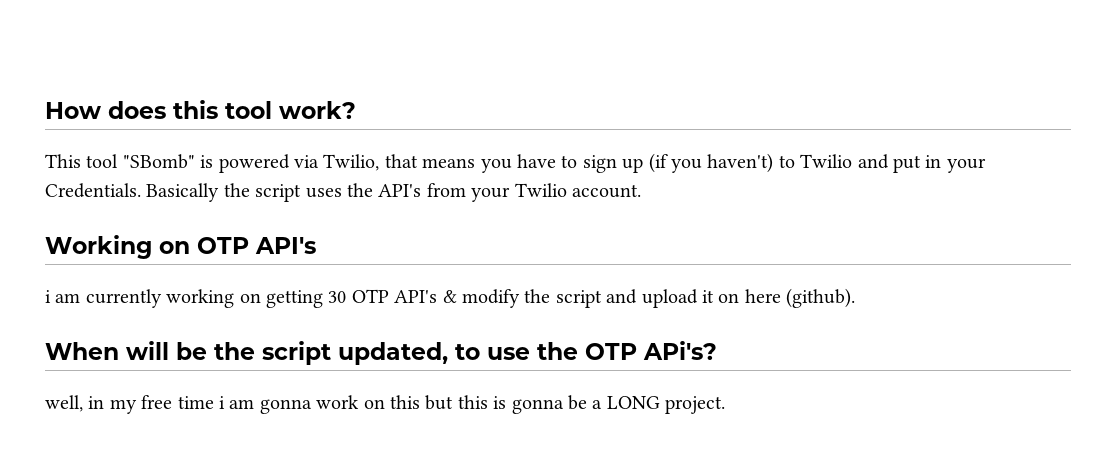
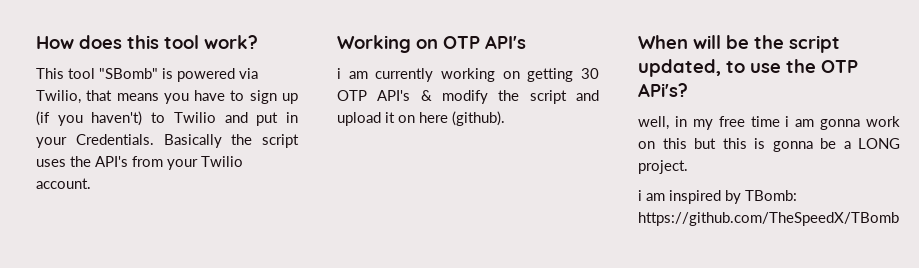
(726, 405) none -> [638,190,797,204] [638,212,899,226] // i am inspired by TBomb: https://github.com/TheSpeedX/TBomb

